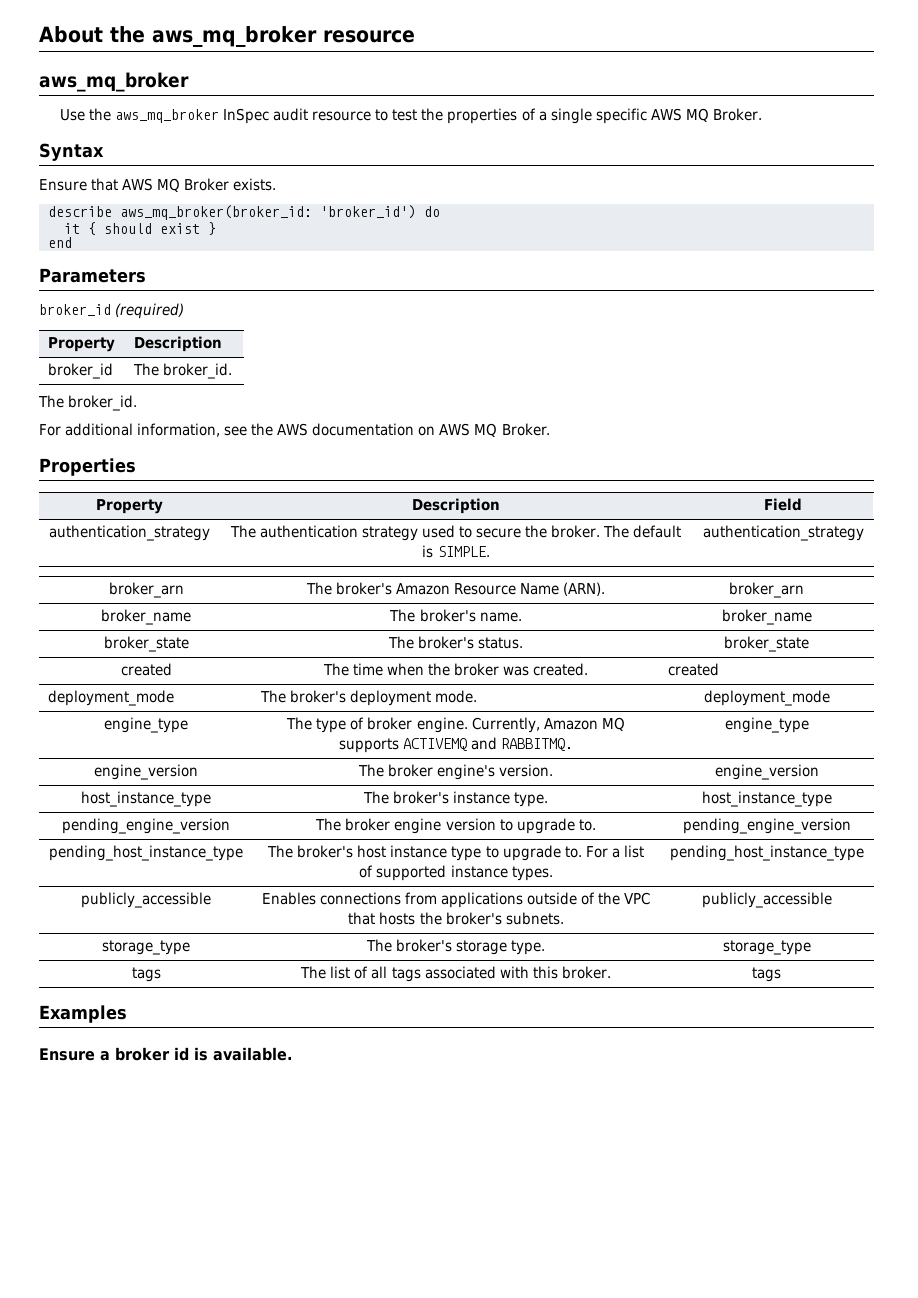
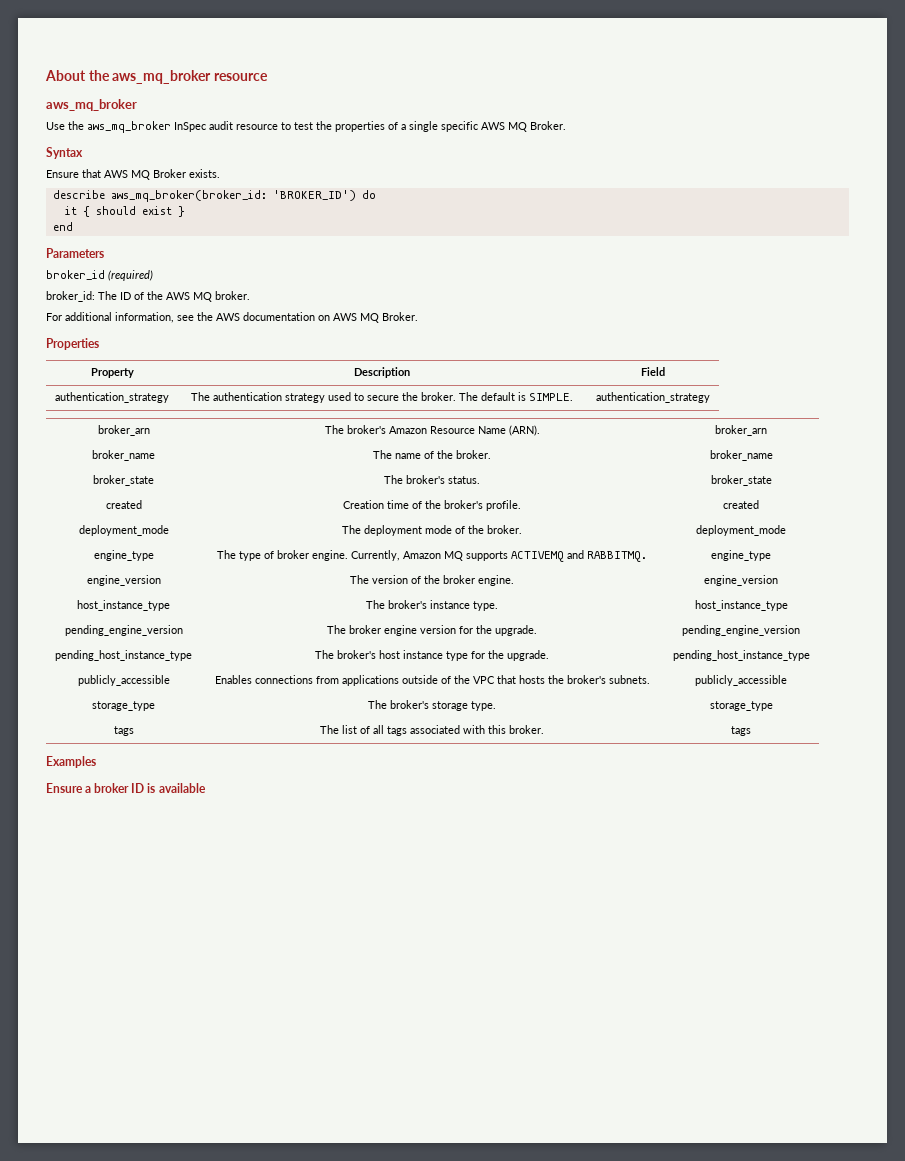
[320,205,416,219] 'broker_id') -> [272,190,356,201] 'BROKER_ID')
[48,337,116,352] [134,336,223,352] [48,363,114,379] [133,363,233,379] [38,395,138,411] // Property | Description // broker_id | The broker_id. // The broker_id. -> [46,291,250,302] // broker_id: The ID of the AWS MQ broker.
[419,609,522,622] broker's name. -> [395,450,491,459] name of the broker.
[322,663,589,676] [668,663,720,676] [48,690,175,706] [260,690,478,706] The time when the broker was created. | created // deployment_mode | The broker's deployment mode. -> [343,500,521,511] [723,500,759,509] [78,525,169,536] [342,525,522,536] Creation time of the broker's profile. | created // deployment_mode | The deployment mode of the broker.
[387,764,554,780] broker engine's version. -> [372,575,514,586] version of the broker engine.
[499,818,596,834] to upgrade to. -> [459,625,537,636] for the upgrade.
[485,845,644,861] [359,865,553,881] to upgrade to. For a list of supported instance types. -> [471,650,549,661] for the upgrade.
[174,1047,292,1061] id is available. -> [131,783,206,793] ID is available

